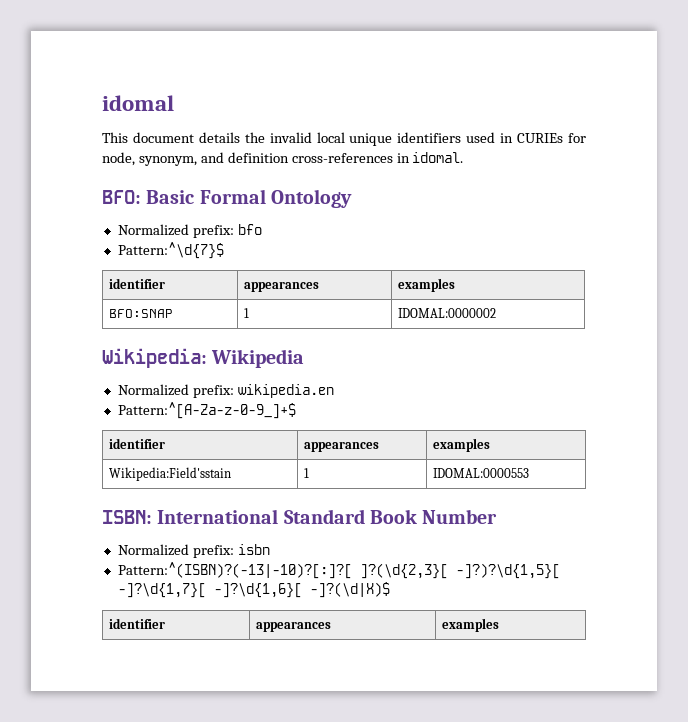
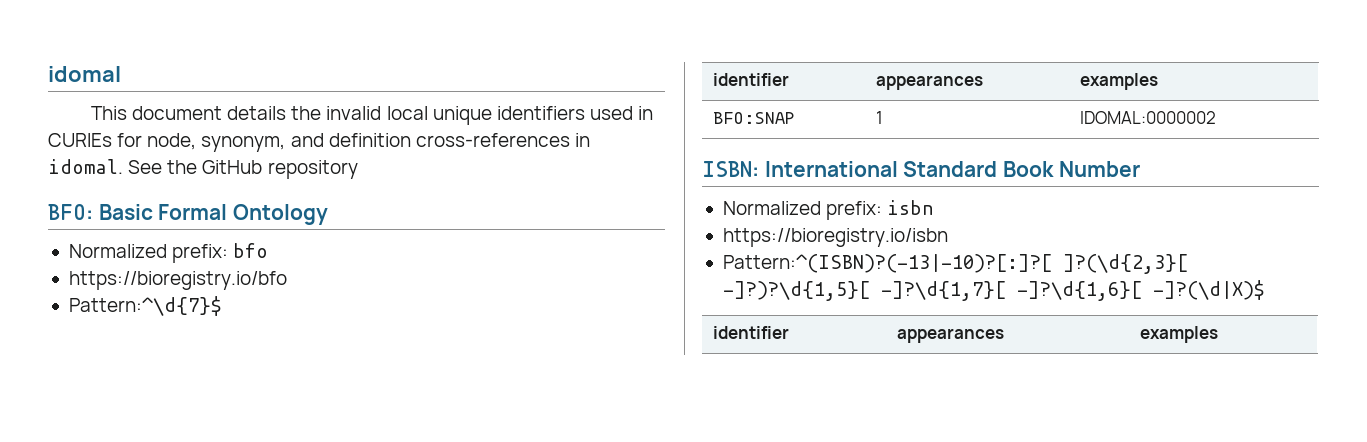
(464, 157) none -> [128,160,358,179] See the GitHub repository
(262, 229) none -> [68,271,287,290] // https://bioregistry.io/bfo
[102,348,305,368] [117,384,334,398] [117,402,296,419] [109,438,166,449] [304,442,380,452] [433,438,491,452] [109,467,232,481] [304,468,310,478] [433,468,530,478] // Wikipedia: Wikipedia // Normalized prefix: wikipedia.en // Pattern:^[A-Za-z-0-9_]+$ // identifier | appearances | examples // Wikipedia:Field'sstain | 1 | IDOMAL:0000553 -> (1216, 117) none
(270, 549) none -> [722,228,948,247] // https://bioregistry.io/isbn

